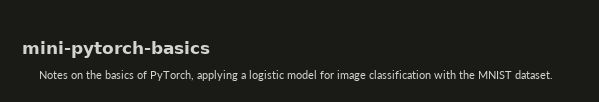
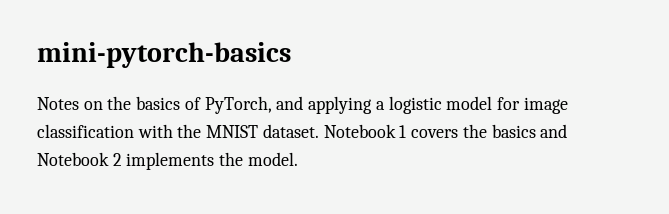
(195, 75) none -> [276,96,304,110] and
(554, 74) none -> [323,124,568,138] [37,152,298,170] Notebook 1 covers the basics and Notebook 2 implements the model.

